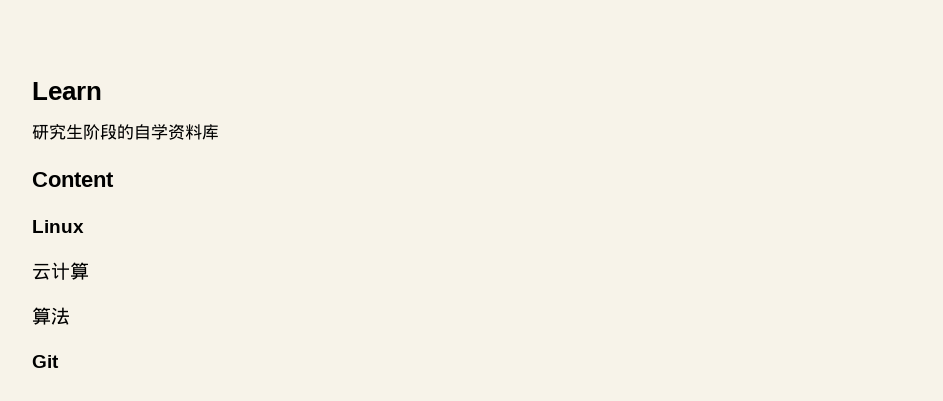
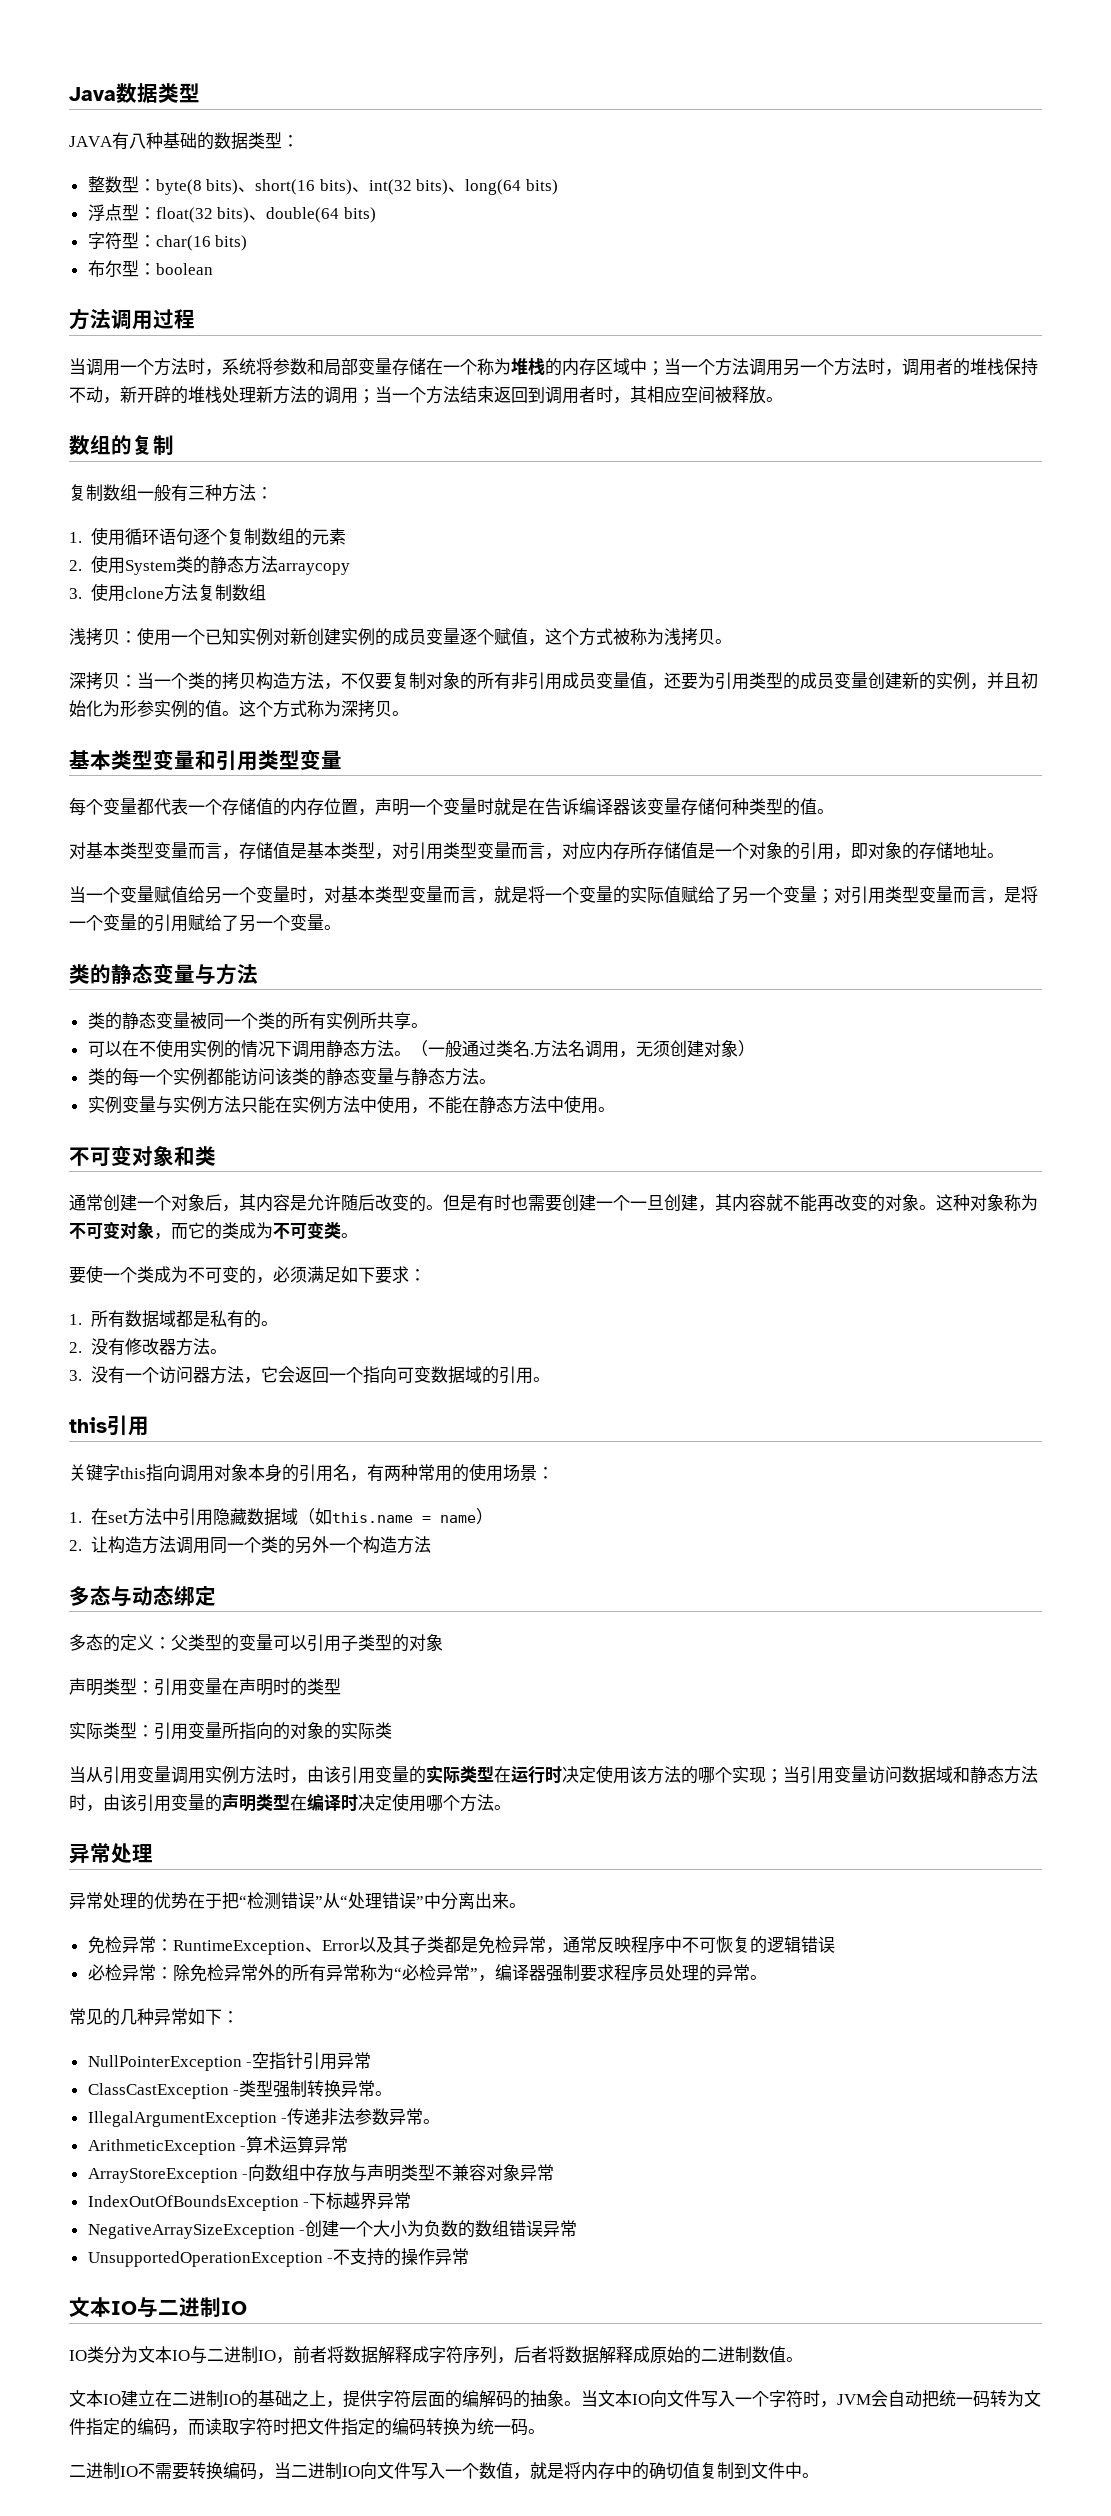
[32,82,102,100] [32,124,219,140] [32,172,114,187] [32,220,84,233] [32,262,89,280] [32,307,70,325] [32,355,59,368] Learn // 研究生阶段的自学资料库 // Content // Linux // 云计算 // 算法 // Git -> [69,83,200,103] [69,132,299,150] [87,176,559,195] [87,204,376,223] [87,232,248,251] [87,260,213,277] [69,309,195,330] [69,358,1038,376] [69,386,783,404] [69,435,174,455] [69,484,273,502] [69,527,346,546] [69,555,350,575] [69,583,266,602] [69,627,732,646] [69,672,1038,690] [69,700,409,718] [69,749,342,771] [69,798,834,816] [69,842,1004,860] [69,886,1038,904] [69,914,341,932] [69,963,258,985] [87,1012,428,1030] [87,1039,755,1058] [87,1068,496,1086] [87,1095,615,1114] [69,1145,216,1166] [69,1194,1038,1212] [69,1221,358,1240] [69,1265,426,1284] [69,1310,278,1328] [69,1338,227,1356] [69,1366,550,1384] [69,1415,149,1436] [69,1463,554,1482] [69,1508,493,1526] [69,1536,431,1554] [69,1585,216,1607] [69,1634,443,1652] [69,1678,341,1696] [69,1722,392,1740] [69,1765,1038,1784] [69,1793,511,1812] [69,1843,153,1864] [69,1892,526,1910] [87,1936,835,1955] [87,1964,767,1982] [69,2008,239,2026] [87,2052,372,2071] [87,2080,393,2099] [87,2108,441,2127] [87,2136,349,2155] [87,2164,555,2183] [87,2192,412,2211] [87,2220,578,2239] [87,2248,470,2267] [69,2297,247,2318] [69,2346,803,2364] [69,2390,1041,2408] [69,2418,545,2436] [69,2462,819,2480] Java数据类型 // JAVA有八种基础的数据类型： // 整数型：byte(8 bits)、short(16 bits)、int(32 bits)、long(64 bits) // 浮点型：float(32 bits)、double(64 bits) // 字符型：char(16 bits) // 布尔型：boolean // 方法调用过程 // 当调用一个方法时，系统将参数和局部变量存储在一个称为堆栈的内存区域中；当一个方法调用另一个方法时，调用者的堆栈保持不动，新开辟的堆栈处理新方法的调用；当一个方法结束返回到调用者时，其相应空间被释放。 // 数组的复制 // 复制数组一般有三种方法： // 1.使用循环语句逐个复制数组的元素 // 2.使用System类的静态方法arraycopy // 3.使用clone方法复制数组 // 浅拷贝：使用一个已知实例对新创建实例的成员变量逐个赋值，这个方式被称为浅拷贝。 // 深拷贝：当一个类的拷贝构造方法，不仅要复制对象的所有非引用成员变量值，还要为引用类型的成员变量创建新的实例，并且初始化为形参实例的值。这个方式称为深拷贝。 // 基本类型变量和引用类型变量 // 每个变量都代表一个存储值的内存位置，声明一个变量时就是在告诉编译器该变量存储何种类型的值。 // 对基本类型变量而言，存储值是基本类型，对引用类型变量而言，对应内存所存储值是一个对象的引用，即对象的存储地址。 // 当一个变量赋值给另一个变量时，对基本类型变量而言，就是将一个变量的实际值赋给了另一个变量；对引用类型变量而言，是将一个变量的引用赋给了另一个变量。 // 类的静态变量与方法 // 类的静态变量被同一个类的所有实例所共享。 // 可以在不使用实例的情况下调用静态方法。（一般通过类名.方法名调用，无须创建对象） // 类的每一个实例都能访问该类的静态变量与静态方法。 // 实例变量与实例方法只能在实例方法中使用，不能在静态方法中使用。 // 不可变对象和类 // 通常创建一个对象后，其内容是允许随后改变的。但是有时也需要创建一个一旦创建，其内容就不能再改变的对象。这种对象称为不可变对象，而它的类成为不可变类。 // 要使一个类成为不可变的，必须满足如下要求： // 1.所有数据域都是私有的。 // 2.没有修改器方法。 // 3.没有一个访问器方法，它会返回一个指向可变数据域的引用。 // this引用 // 关键字this指向调用对象本身的引用名，有两种常用的使用场景： // 1.在set方法中引用隐藏数据域（如this.name = name） // 2.让构造方法调用同一个类的另外一个构造方法 // 多态与动态绑定 // 多态的定义：父类型的变量可以引用子类型的对象 // 声明类型：引用变量在声明时的类型 // 实际类型：引用变量所指向的对象的实际类 // 当从引用变量调用实例方法时，由该引用变量的实际类型在运行时决定使用该方法的哪个实现；当引用变量访问数据域和静态方法时，由该引用变量的声明类型在编译时决定使用哪个方法。 // 异常处理 // 异常处理的优势在于把“检测错误”从“处理错误”中分离出来。 // 免检异常：RuntimeException、Error以及其子类都是免检异常，通常反映程序中不可恢复的逻辑错误 // 必检异常：除免检异常外的所有异常称为“必检异常”，编译器强制要求程序员处理的异常。 // 常见的几种异常如下： // NullPointerException -空指针引用异常 // ClassCastException -类型强制转换异常。 // IllegalArgumentException -传递非法参数异常。 // ArithmeticException -算术运算异常 // ArrayStoreException -向数组中存放与声明类型不兼容对象异常 // IndexOutOfBoundsException -下标越界异常 // NegativeArraySizeException -创建一个大小为负数的数组错误异常 // UnsupportedOperationException -不支持的操作异常 // 文本IO与二进制IO // IO类分为文本IO与二进制IO，前者将数据解释成字符序列，后者将数据解释成原始的二进制数值。 // 文本IO建立在二进制IO的基础之上，提供字符层面的编解码的抽象。当文本IO向文件写入一个字符时，JVM会自动把统一码转为文件指定的编码，而读取字符时把文件指定的编码转换为统一码。 // 二进制IO不需要转换编码，当二进制IO向文件写入一个数值，就是将内存中的确切值复制到文件中。

